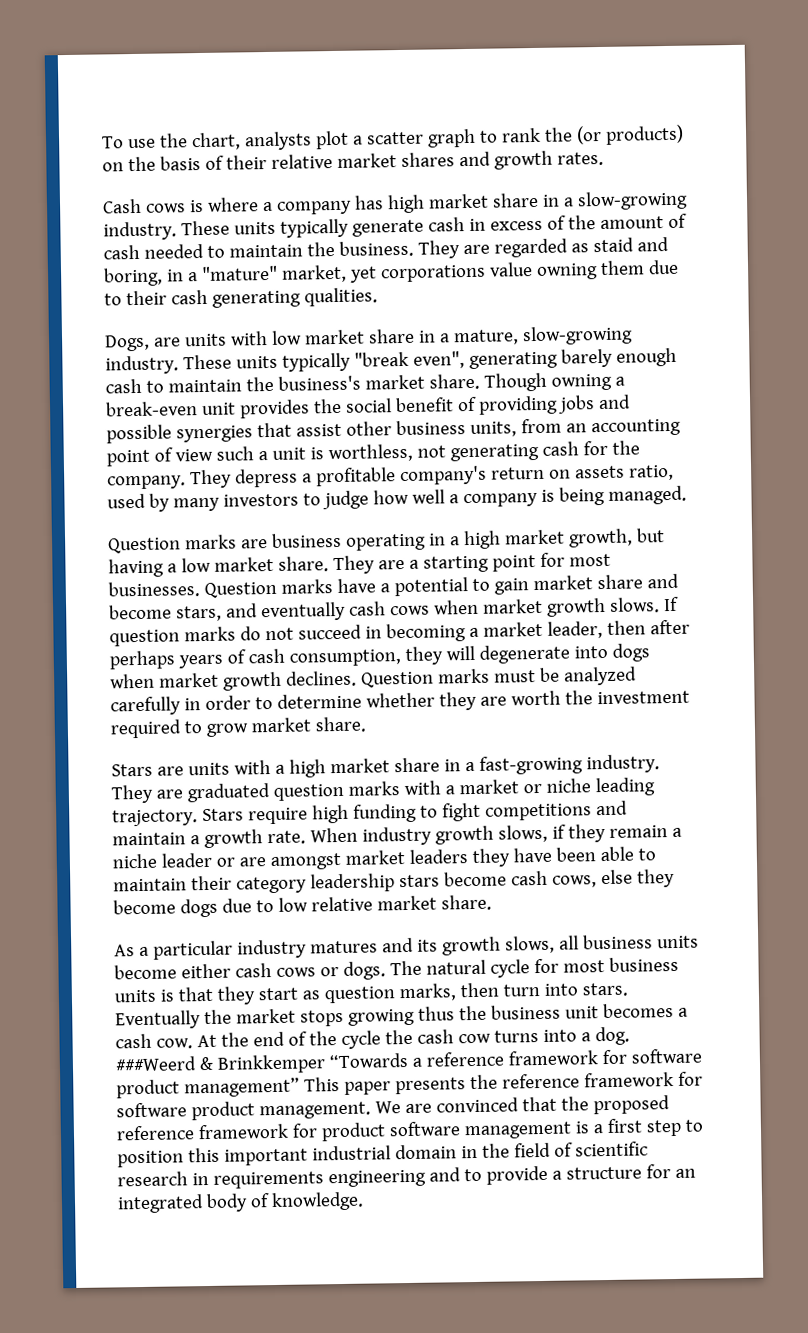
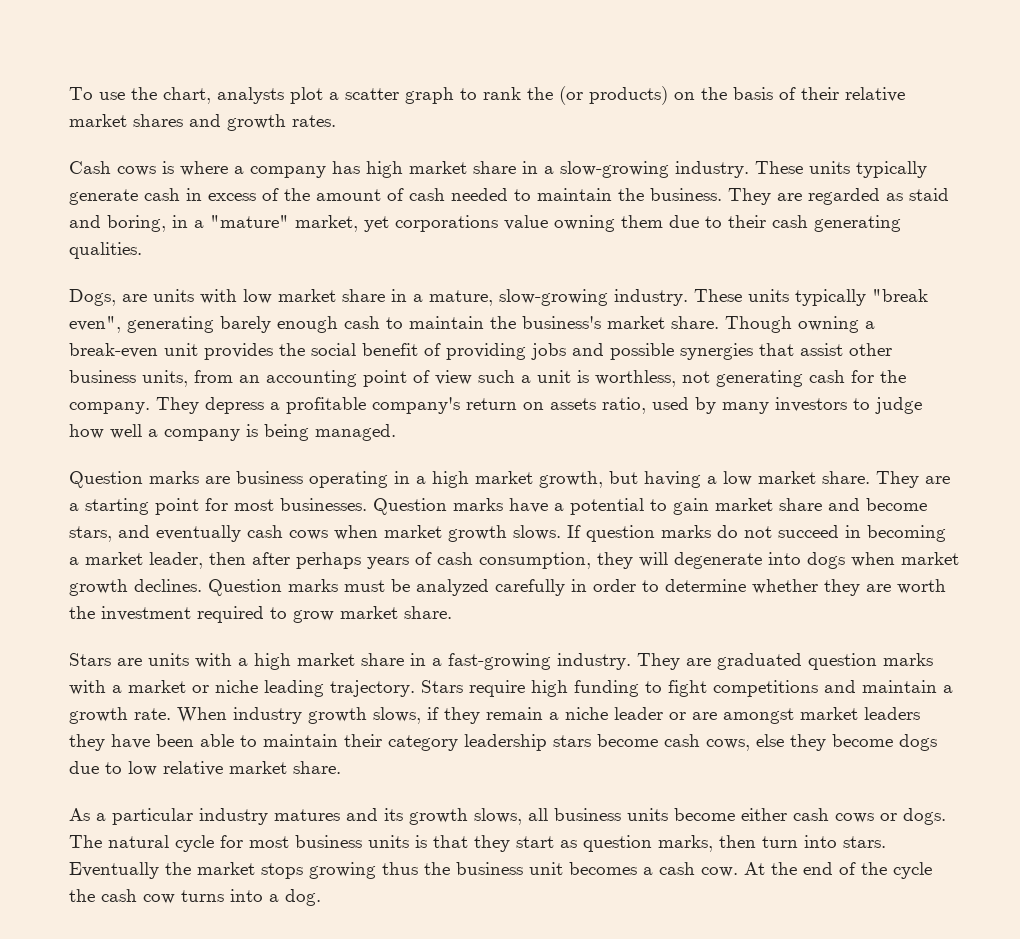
[115,1048,702,1074] [116,1071,703,1099] [116,1095,670,1121] [116,1118,704,1142] [117,1141,648,1168] [117,1164,696,1189] [117,1191,364,1214] ###Weerd & Brinkkemper “Towards a reference framework for software product management” This paper presents the reference framework for software product management. We are convinced that the proposed reference framework for product software management is a first step to position this important industrial domain in the field of scientific research in requirements engineering and to provide a structure for an integrated body of knowledge. -> (321, 897) none

